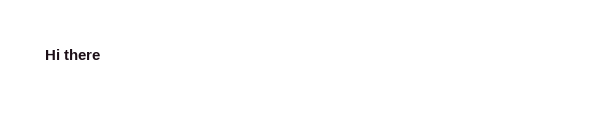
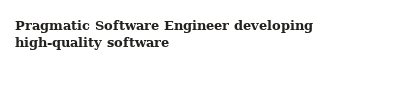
[45,49,101,60] Hi there -> [15,20,313,33] [15,37,169,50] Pragmatic Software Engineer developing high-quality software

